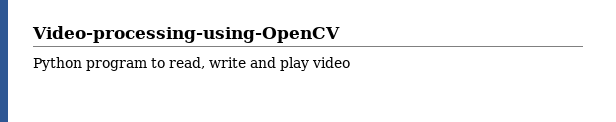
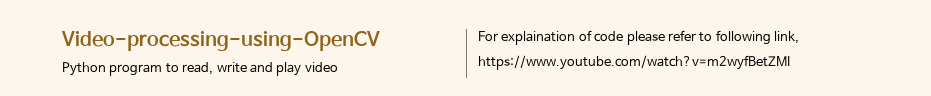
(350, 62) none -> [478,30,799,45] [478,55,790,70] // For explaination of code please refer to following link, // https://www.youtube.com/watch?v=m2wyfBetZMI

